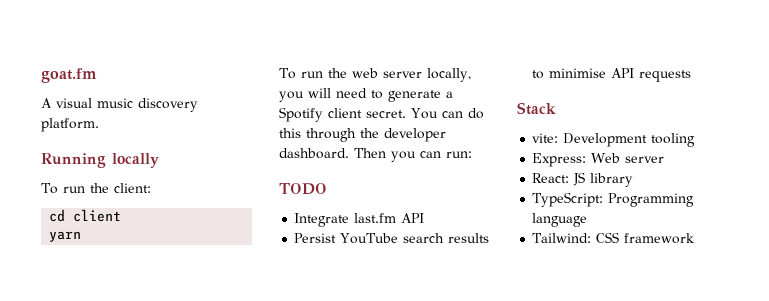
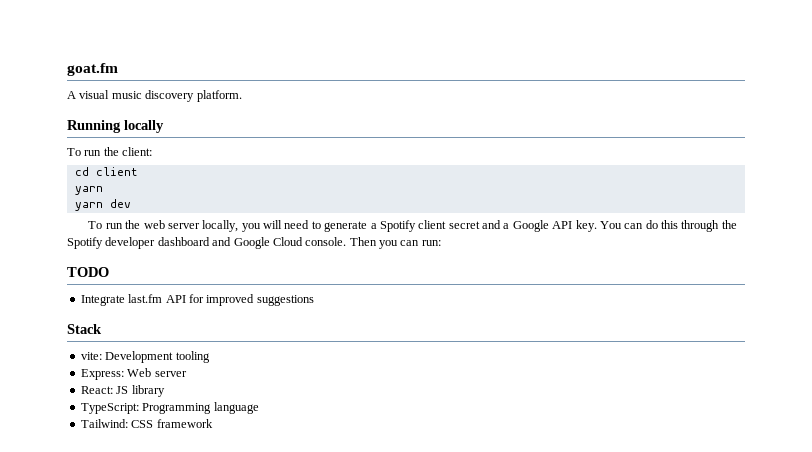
(82, 236) none -> [74,199,131,211] // yarn dev
[366,110,406,118] secret. -> [448,220,597,232] secret and a Google API key.
[384,128,446,142] [279,148,349,159] developer dashboard. -> [67,237,347,249] Spotify developer dashboard and Google Cloud console.
[294,233,490,244] [532,68,692,82] // Persist YouTube search results to minimise API requests -> [188,294,314,306] for improved suggestions

